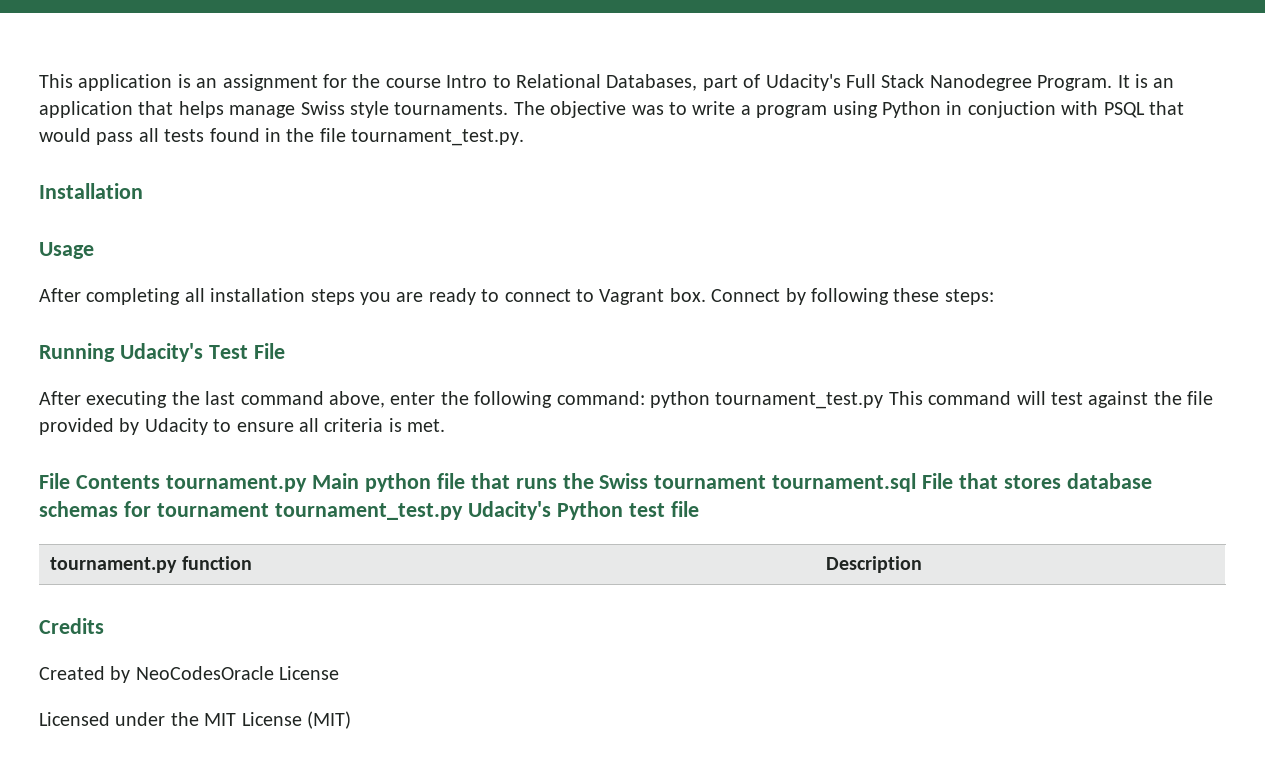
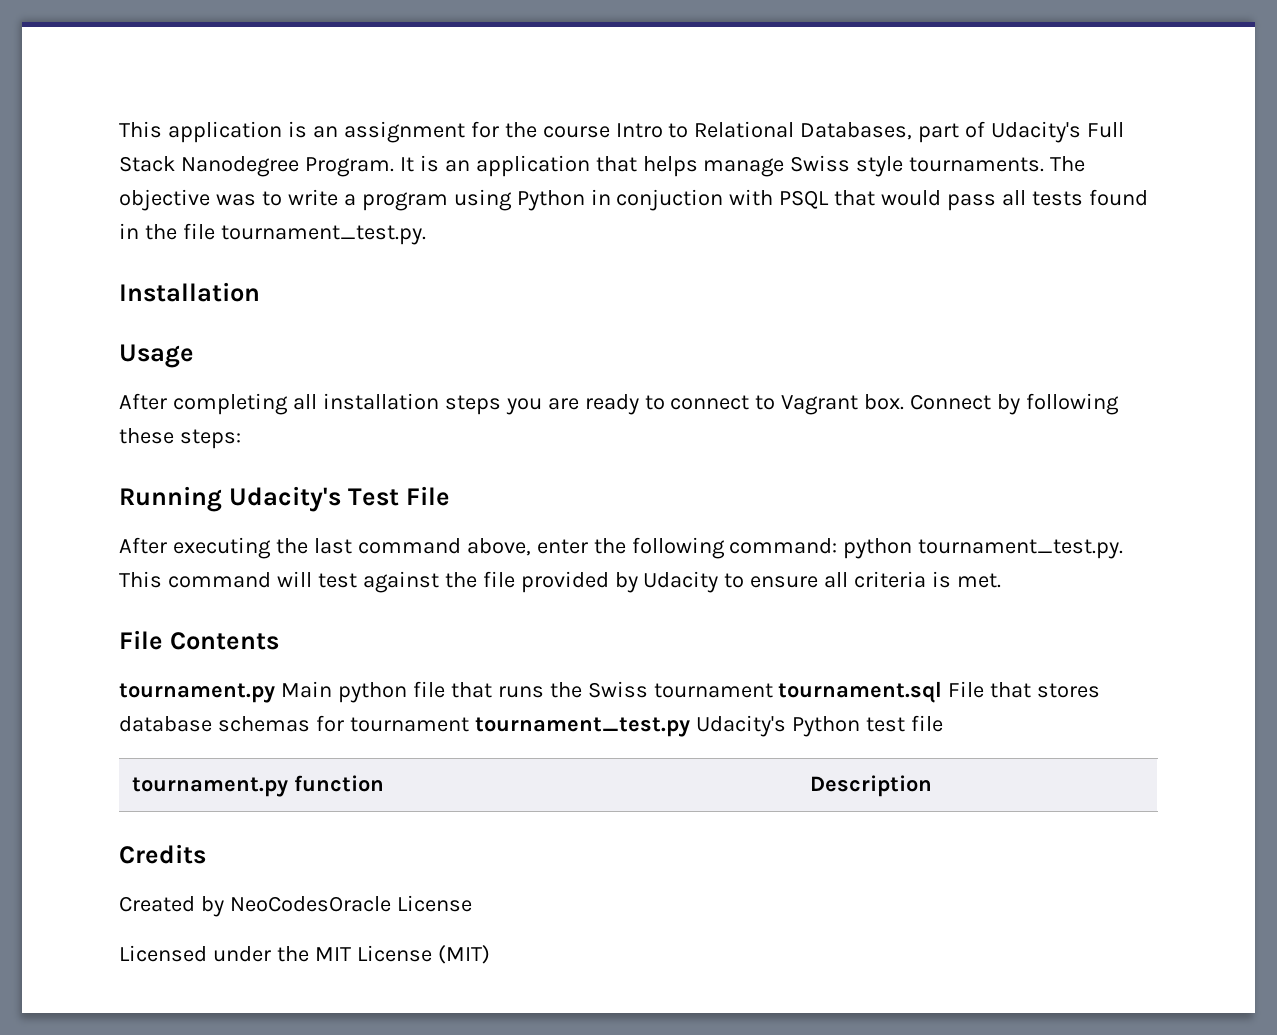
[715,392,884,409] tournament_test.py -> [918,539,1124,559] tournament_test.py.
(160, 482) none -> (279, 641) //

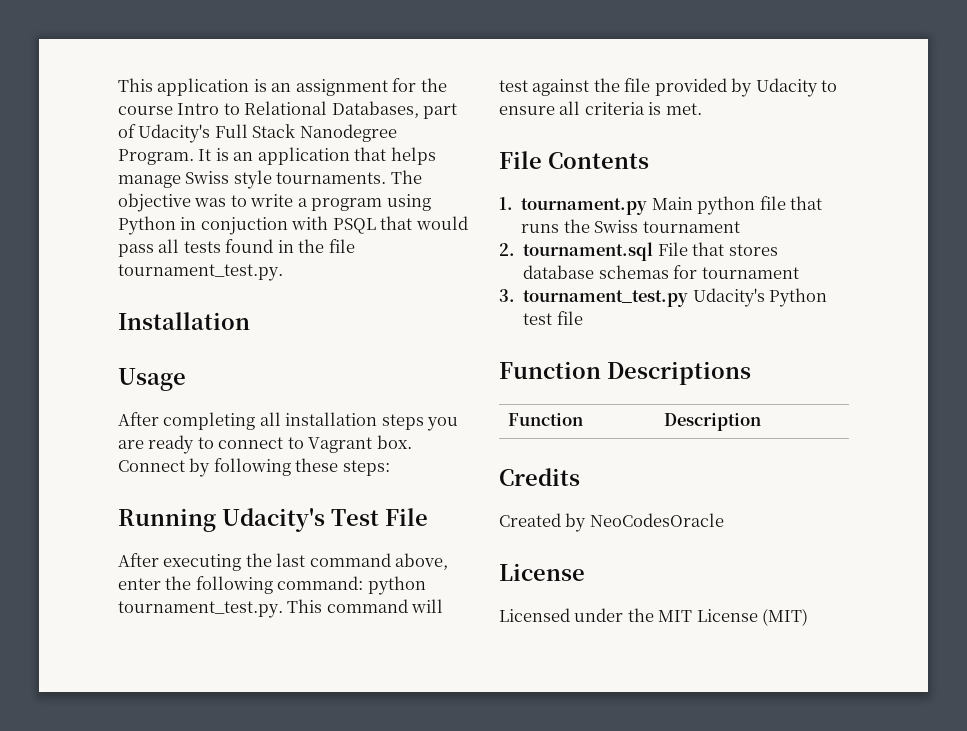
(279, 641) none -> [499,197,513,210] 1.
(773, 690) none -> [499,243,515,256] // 2.
(469, 724) none -> [499,289,515,302] // 3.
[132,775,385,797] // tournament.py function -> [499,361,751,385] [507,413,583,426] // Function Descriptions // Function
(391, 904) none -> (724, 520) //

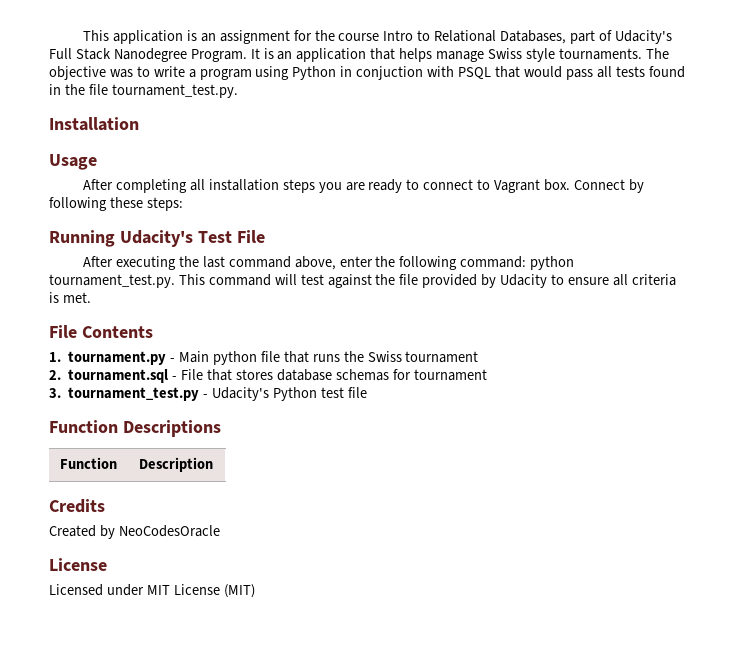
(648, 206) none -> [170,358,176,362] -
(654, 251) none -> [172,376,178,380] -
(689, 298) none -> [203,394,209,398] -
[627,608,654,622] the -> (144, 590) none

